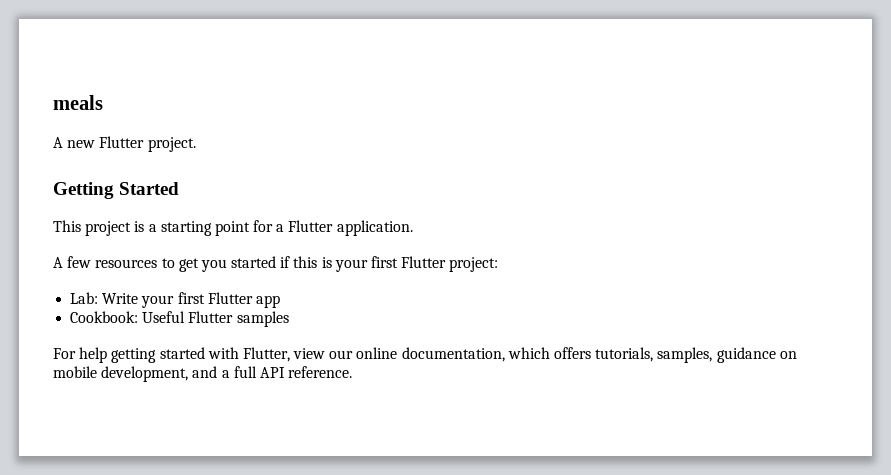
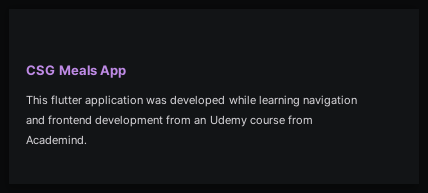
[53,95,103,110] [53,136,196,152] [53,182,180,199] [53,220,413,236] [53,256,499,272] [70,292,280,308] [70,311,289,327] [53,347,797,363] [53,366,353,382] meals // A new Flutter project. // Getting Started // This project is a starting point for a Flutter application. // A few resources to get you started if this is your first Flutter project: // Lab: Write your first Flutter app // Cookbook: Useful Flutter samples // For help getting started with Flutter, view our online documentation, which offers tutorials, samples, guidance on mobile development, and a full API reference. -> [26,65,127,78] [26,95,357,107] [26,115,313,127] [26,135,87,145] CSG Meals App // This flutter application was developed while learning navigation and frontend development from an Udemy course from Academind.

